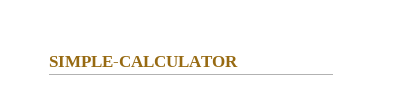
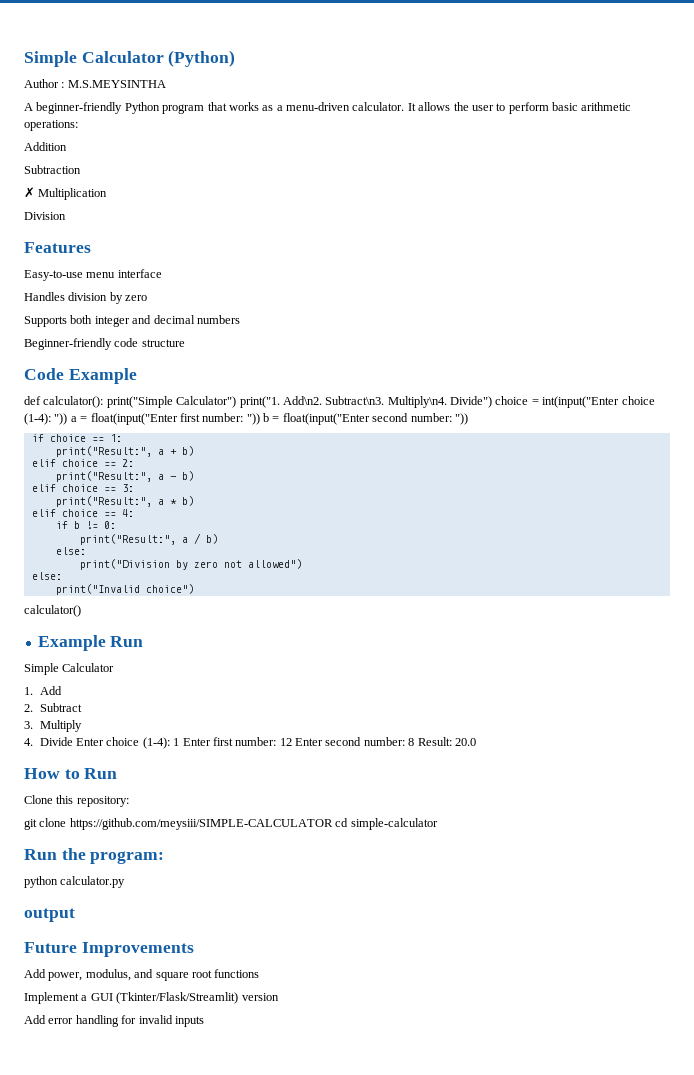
[49,56,238,67] SIMPLE-CALCULATOR -> [24,50,236,67] [24,79,166,88] [24,102,632,114] [24,120,78,131] [24,142,67,151] [24,165,81,174] [24,187,108,200] [24,212,66,220] [24,242,91,253] [24,269,162,281] [24,292,148,304] [24,315,240,327] [24,338,185,350] [24,368,137,384] [24,396,655,408] [24,413,468,425] [31,434,122,442] [55,446,194,457] [31,459,134,467] [55,471,194,482] [31,484,134,492] [55,496,194,507] [31,509,134,517] [55,521,116,529] [79,533,218,545] [55,547,86,555] [79,559,302,570] [31,572,62,580] [55,584,194,595] [24,605,81,617] [37,635,144,651] [24,663,115,675] [24,686,62,695] [24,703,82,712] [24,720,82,732] [24,737,476,749] [24,768,118,779] [24,795,129,807] [24,818,438,830] [24,848,165,864] [24,876,126,888] [24,908,75,922] [24,942,194,957] [24,969,260,981] [24,992,279,1004] [24,1015,204,1027] Simple Calculator (Python) // Author : M.S.MEYSINTHA // A beginner-friendly Python program that works as a menu-driven calculator. It allows the user to perform basic arithmetic operations: // Addition // Subtraction // ✗ Multiplication // Division // Features // Easy-to-use menu interface // Handles division by zero // Supports both integer and decimal numbers // Beginner-friendly code structure // Code Example // def calculator(): print("Simple Calculator") print("1. Add\n2. Subtract\n3. Multiply\n4. Divide") choice = int(input("Enter choice (1-4): ")) a = float(input("Enter first number: ")) b = float(input("Enter second number: ")) // if choice == 1: // print("Result:", a + b) // elif choice == 2: // print("Result:", a - b) // elif choice == 3: // print("Result:", a * b) // elif choice == 4: // if b != 0: // print("Result:", a / b) // else: // print("Division by zero not allowed") // else: // print("Invalid choice") // calculator() // Example Run // Simple Calculator // 1. Add // 2. Subtract // 3. Multiply // 4. Divide Enter choice (1-4): 1 Enter first number: 12 Enter second number: 8 Result: 20.0 // How to Run // Clone this repository: // git clone https://github.com/meysiii/SIMPLE-CALCULATOR cd simple-calculator // Run the program: // python calculator.py // output // Future Improvements // Add power, modulus, and square root functions // Implement a GUI (Tkinter/Flask/Streamlit) version // Add error handling for invalid inputs

